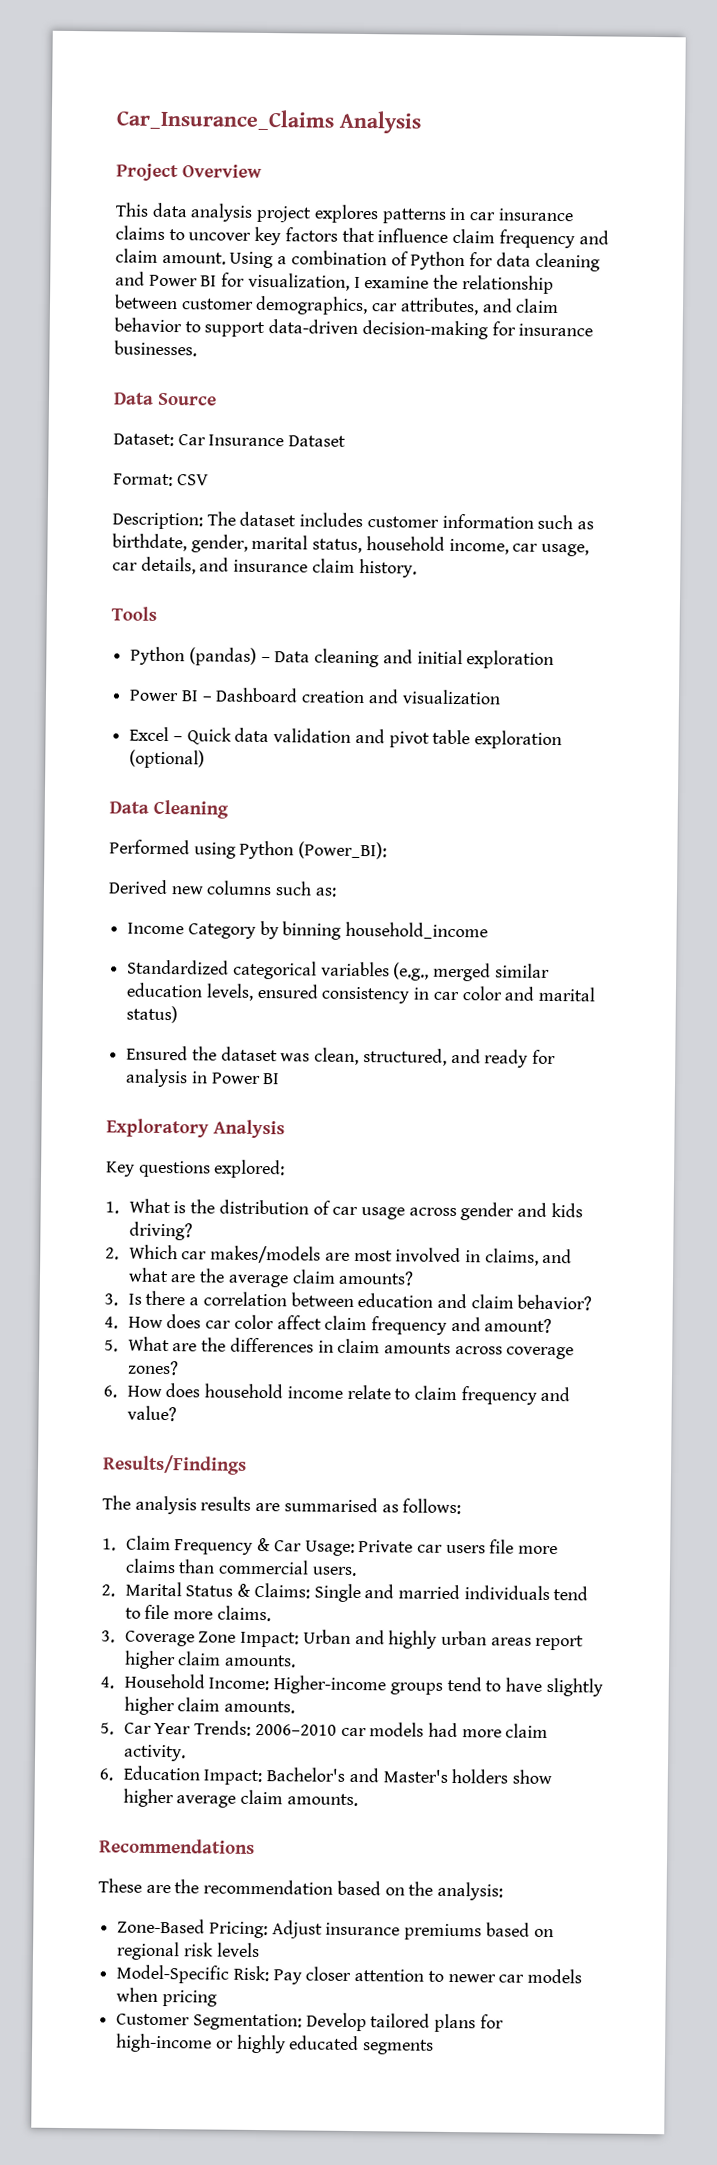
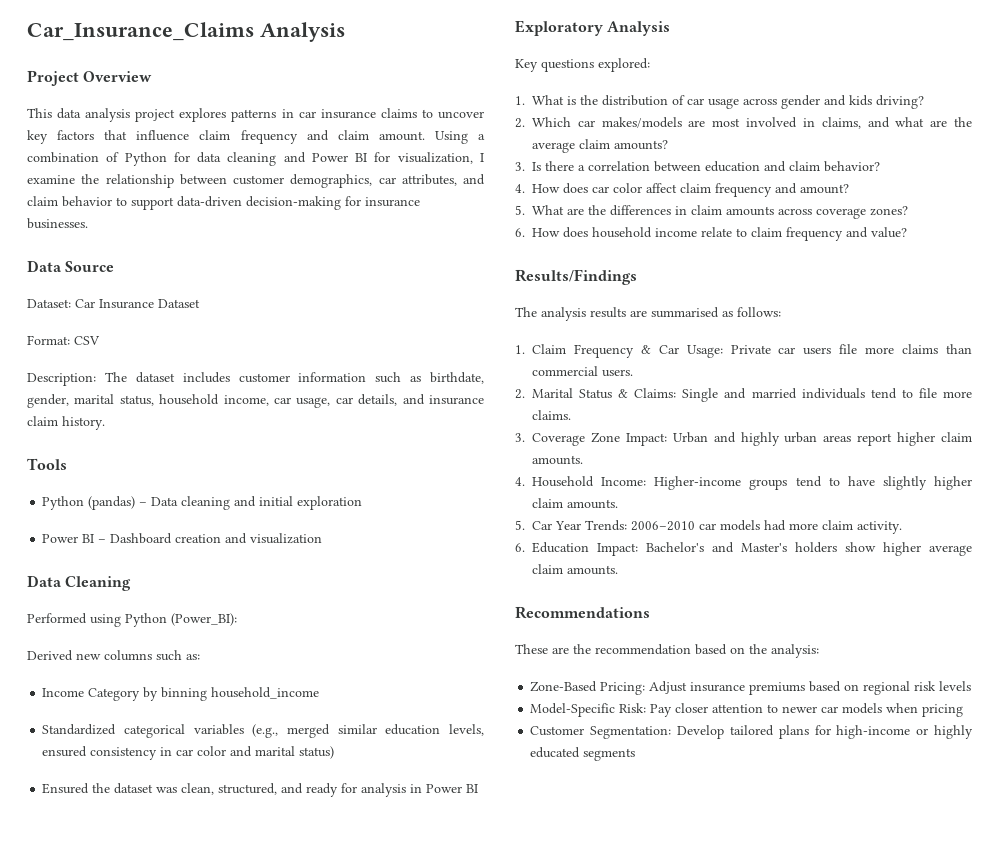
[129,726,563,750] [129,749,206,769] // Excel – Quick data validation and pivot table exploration (optional) -> (323, 538) none

